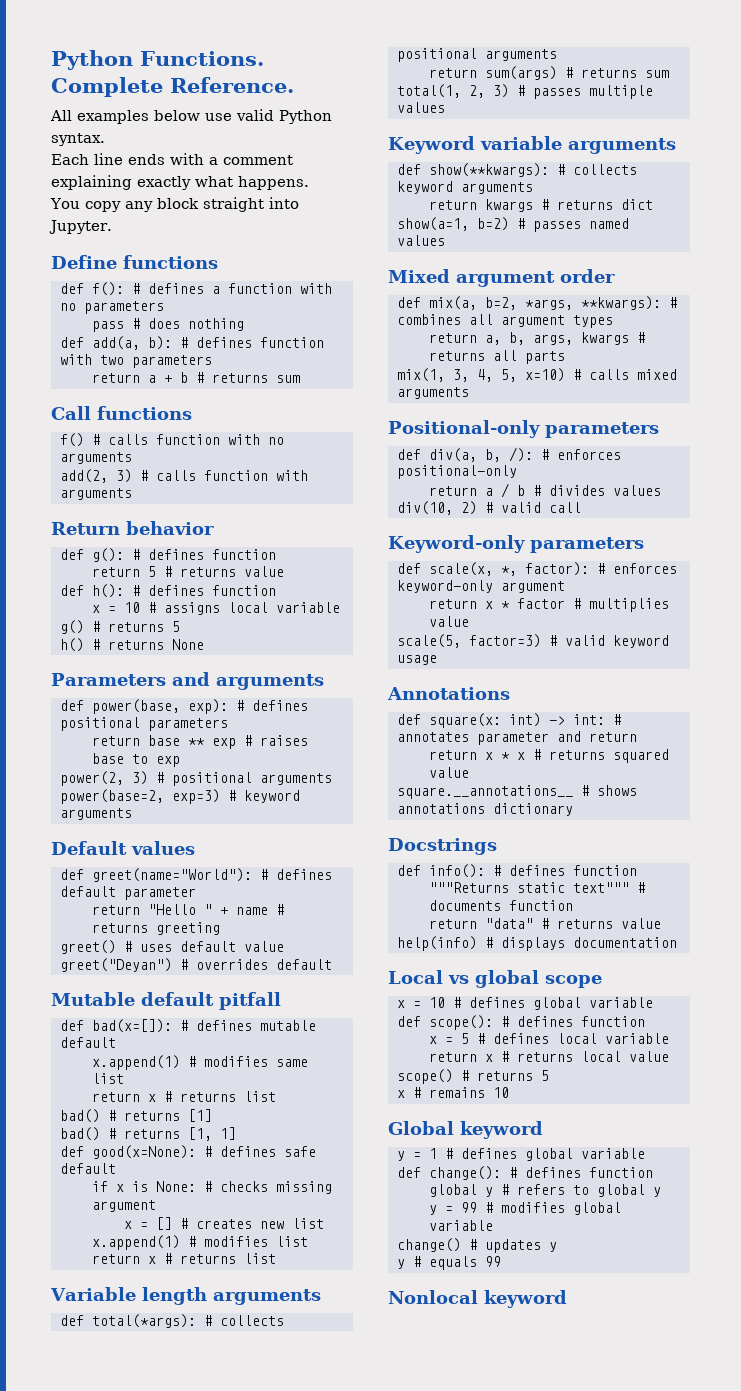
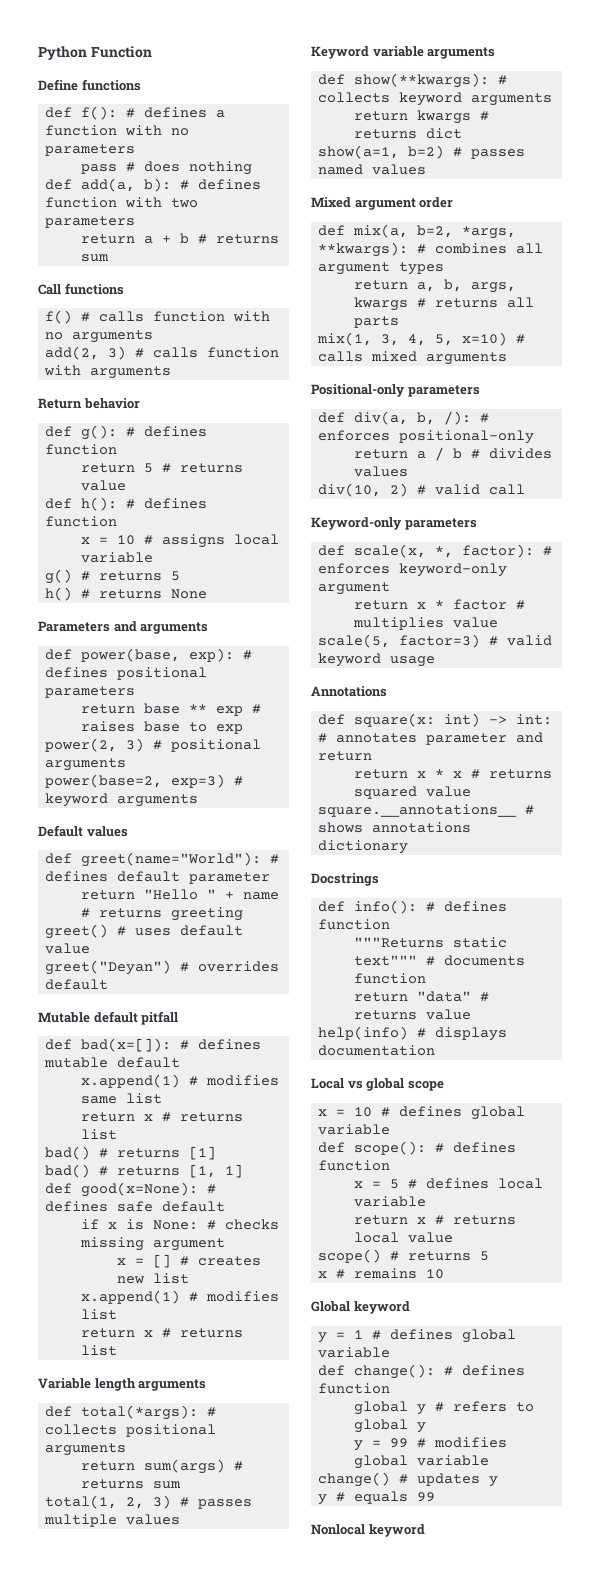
[51,50,264,70] [51,77,294,97] [50,109,332,124] [51,133,105,146] [51,153,293,165] [51,175,309,190] [50,197,299,212] [49,220,112,234] Python Functions. Complete Reference. // All examples below use valid Python syntax. // Each line ends with a comment explaining exactly what happens. // You copy any block straight into Jupyter. -> [38,46,152,60] Python Function

